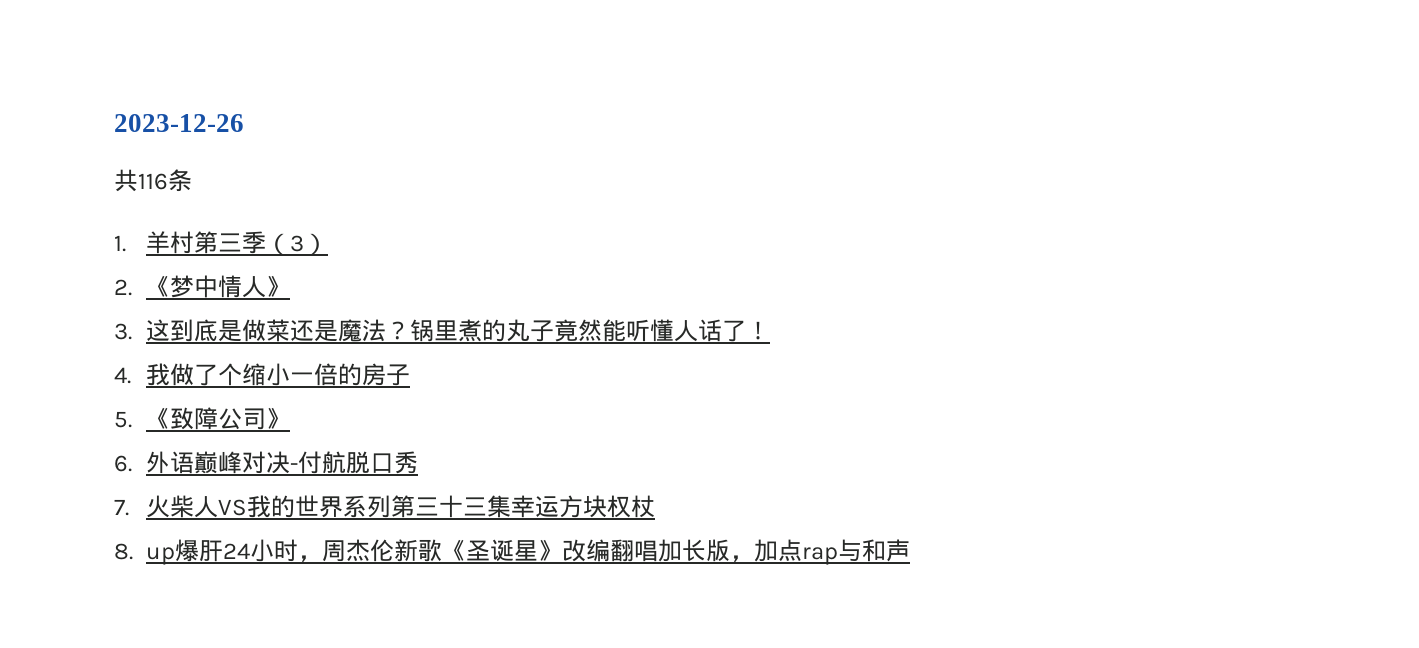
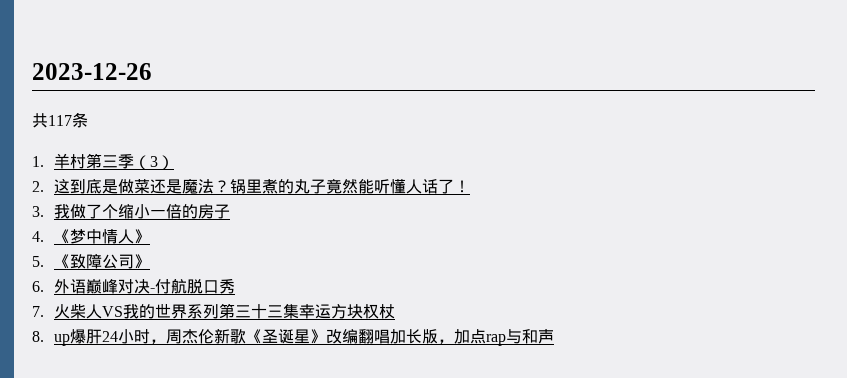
[138,173,168,190] 116 -> [48,115,72,126] 117
[145,275,290,298] [114,323,132,340] 《梦中情人》 // 3. -> (44, 186) none
[114,367,131,384] 4. -> [32,206,44,217] 3.
(410, 375) none -> [32,229,150,244] // 4.《梦中情人》

